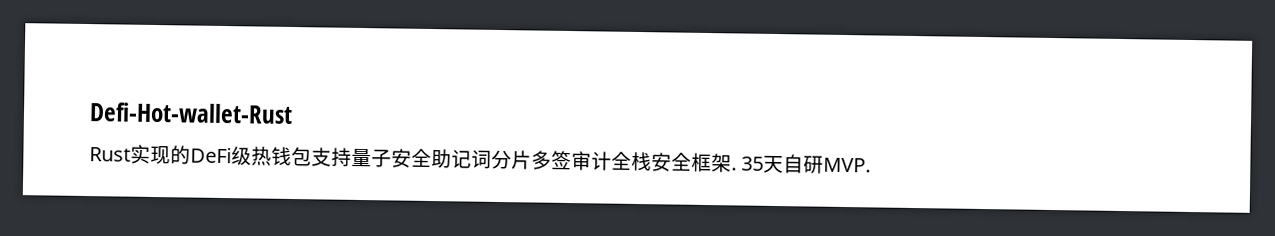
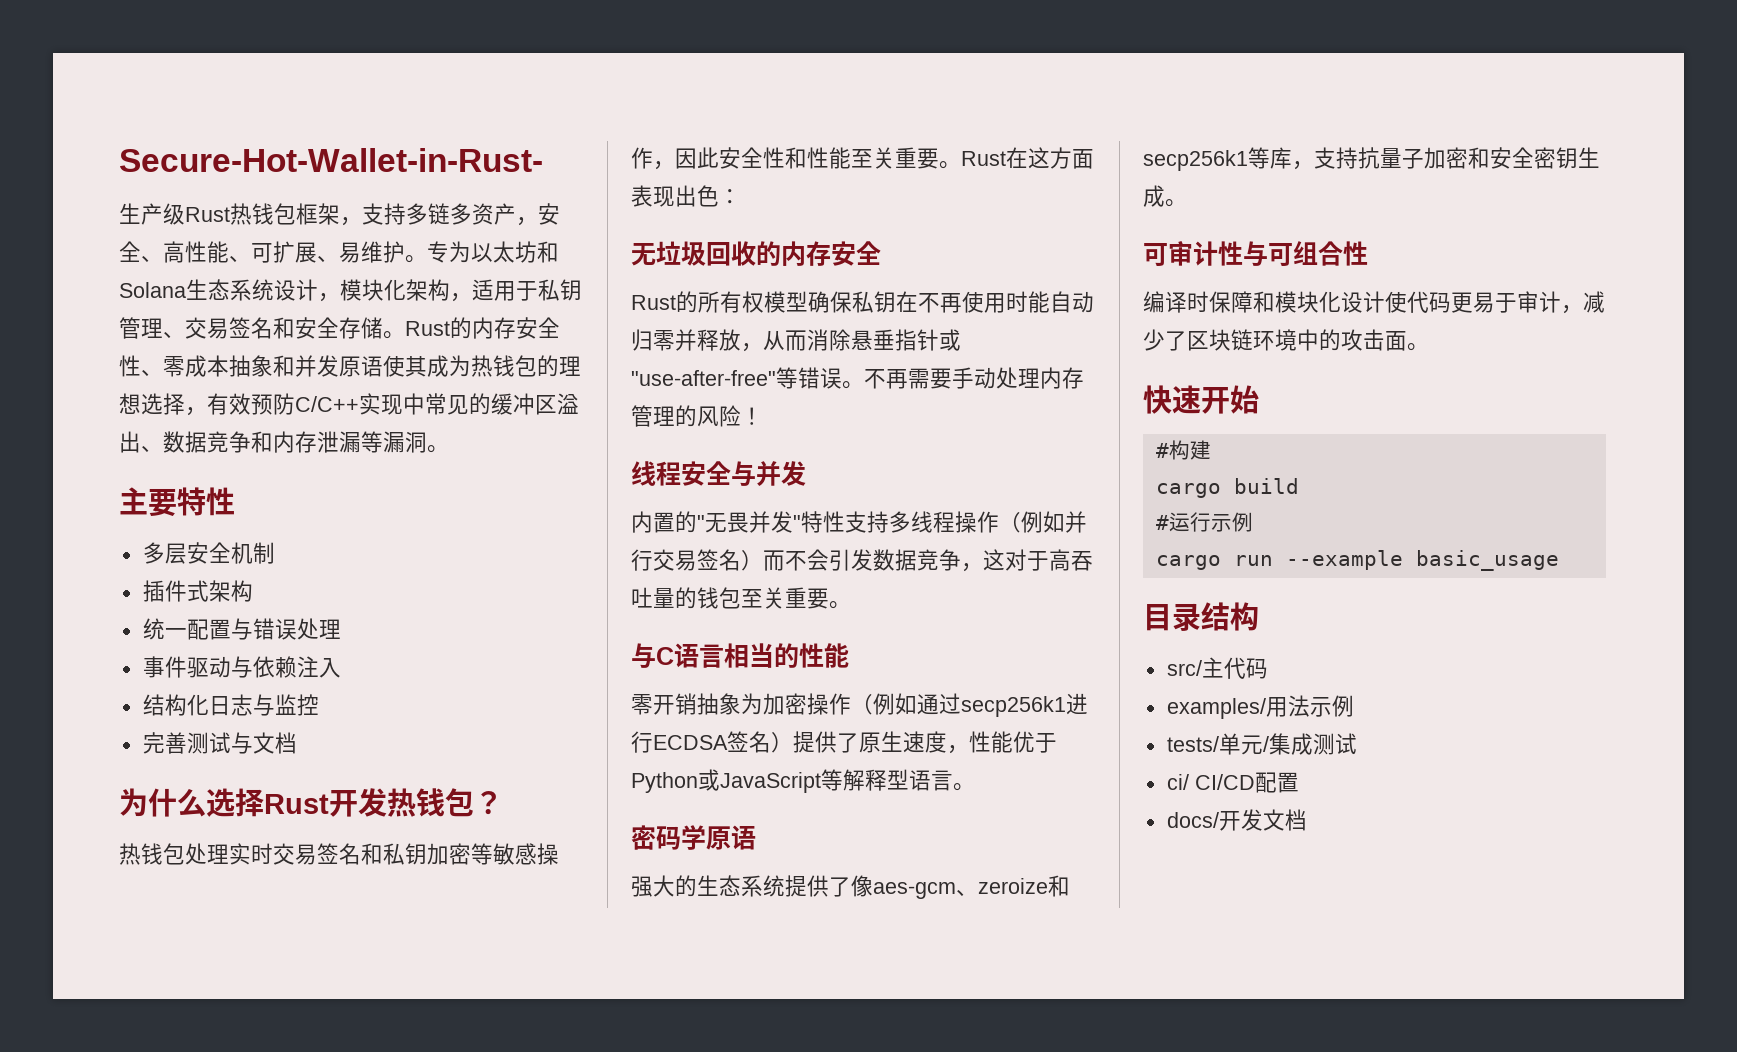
[89,102,293,124] [89,144,872,174] Defi-Hot-wallet-Rust // Rust实现的DeFi级热钱包支持量子安全助记词分片多签审计全栈安全框架. 35天自研MVP. -> [119,148,543,172] [119,203,560,226] [119,241,559,263] [119,279,582,302] [119,317,560,339] [119,355,581,377] [119,393,579,416] [119,431,449,453] [119,487,235,517] [142,542,275,564] [142,580,253,602] [142,618,341,640] [142,656,341,678] [142,694,319,716] [142,732,297,754] [119,788,503,817] [119,843,559,865] [631,147,1094,170] [631,185,741,207] [631,241,881,266] [631,291,1094,313] [631,329,961,352] [631,367,1084,389] [631,405,763,427] [631,461,806,486] [631,511,1087,533] [631,549,1093,572] [631,587,851,609] [631,643,849,668] [631,693,1088,717] [631,731,1057,754] [631,769,975,793] [631,825,756,850] [631,875,1070,899] [1143,147,1600,171] [1143,185,1187,207] [1143,241,1368,266] [1143,291,1605,314] [1143,329,1429,351] [1143,385,1259,414] [1155,440,1211,460] [1155,478,1299,498] [1155,512,1253,532] [1155,550,1559,571] [1143,602,1259,631] [1166,657,1268,679] [1166,695,1354,719] [1166,733,1357,755] [1166,772,1299,793] [1166,809,1307,831] Secure-Hot-Wallet-in-Rust- // 生产级Rust热钱包框架，支持多链多资产，安全、高性能、可扩展、易维护。专为以太坊和Solana生态系统设计，模块化架构，适用于私钥管理、交易签名和安全存储。Rust的内存安全性、零成本抽象和并发原语使其成为热钱包的理想选择，有效预防C/C++实现中常见的缓冲区溢出、数据竞争和内存泄漏等漏洞。 // 主要特性 // 多层安全机制 // 插件式架构 // 统一配置与错误处理 // 事件驱动与依赖注入 // 结构化日志与监控 // 完善测试与文档 // 为什么选择Rust开发热钱包？ // 热钱包处理实时交易签名和私钥加密等敏感操作，因此安全性和性能至关重要。Rust在这方面表现出色： // 无垃圾回收的内存安全 // Rust的所有权模型确保私钥在不再使用时能自动归零并释放，从而消除悬垂指针或"use-after-free"等错误。不再需要手动处理内存管理的风险！ // 线程安全与并发 // 内置的"无畏并发"特性支持多线程操作（例如并行交易签名）而不会引发数据竞争，这对于高吞吐量的钱包至关重要。 // 与C语言相当的性能 // 零开销抽象为加密操作（例如通过secp256k1进行ECDSA签名）提供了原生速度，性能优于Python或JavaScript等解释型语言。 // 密码学原语 // 强大的生态系统提供了像aes-gcm、zeroize和secp256k1等库，支持抗量子加密和安全密钥生成。 // 可审计性与可组合性 // 编译时保障和模块化设计使代码更易于审计，减少了区块链环境中的攻击面。 // 快速开始 // #构建 // cargo build // #运行示例 // cargo run --example basic_usage // 目录结构 // src/主代码 // examples/用法示例 // tests/单元/集成测试 // ci/ CI/CD配置 // docs/开发文档

